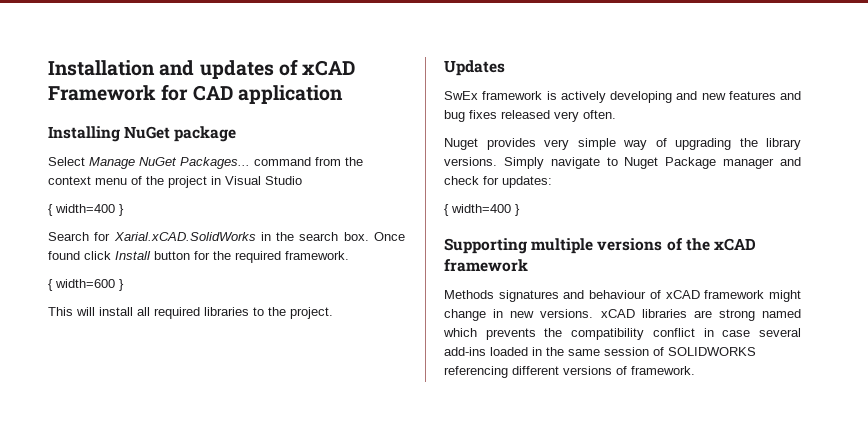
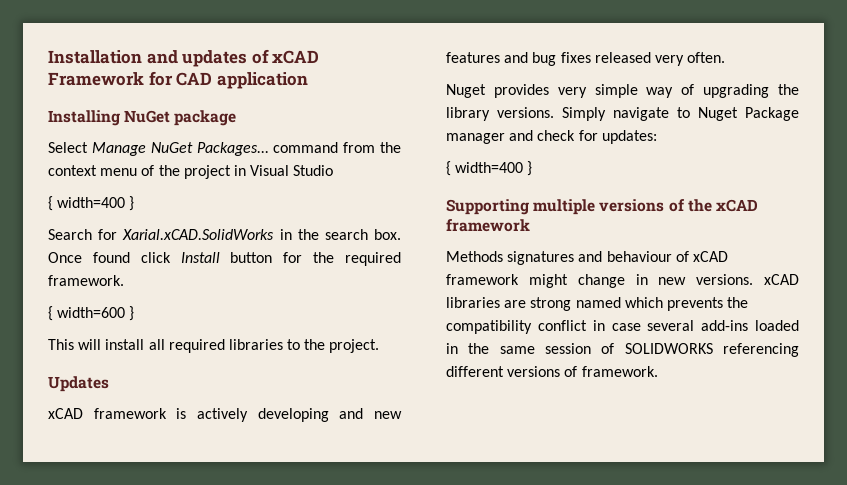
[444,91,478,100] SwEx -> [48,408,83,419] xCAD

